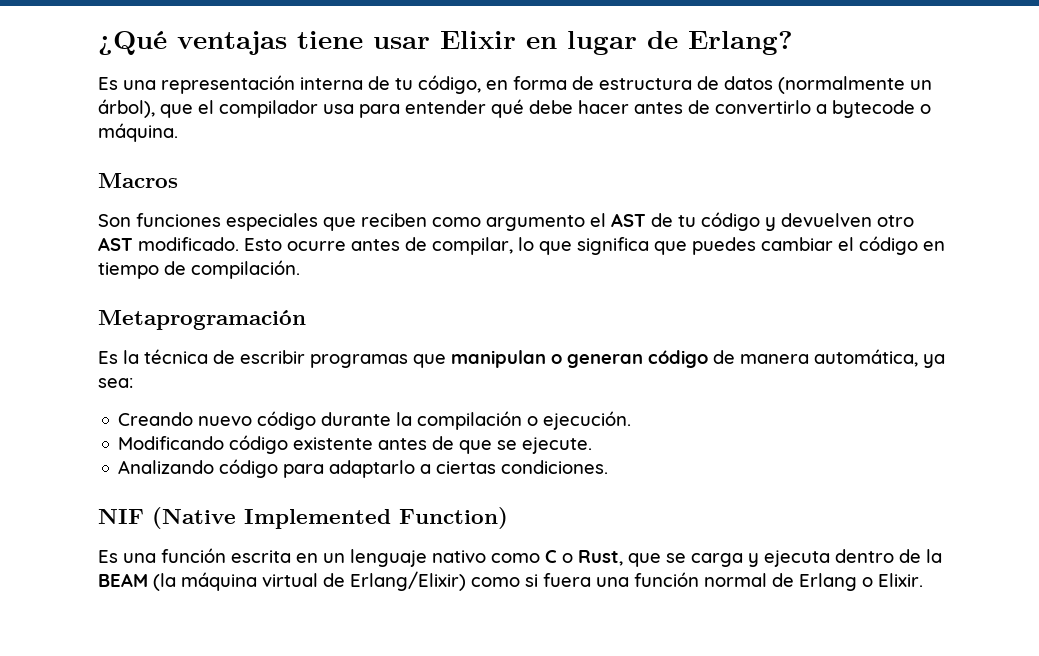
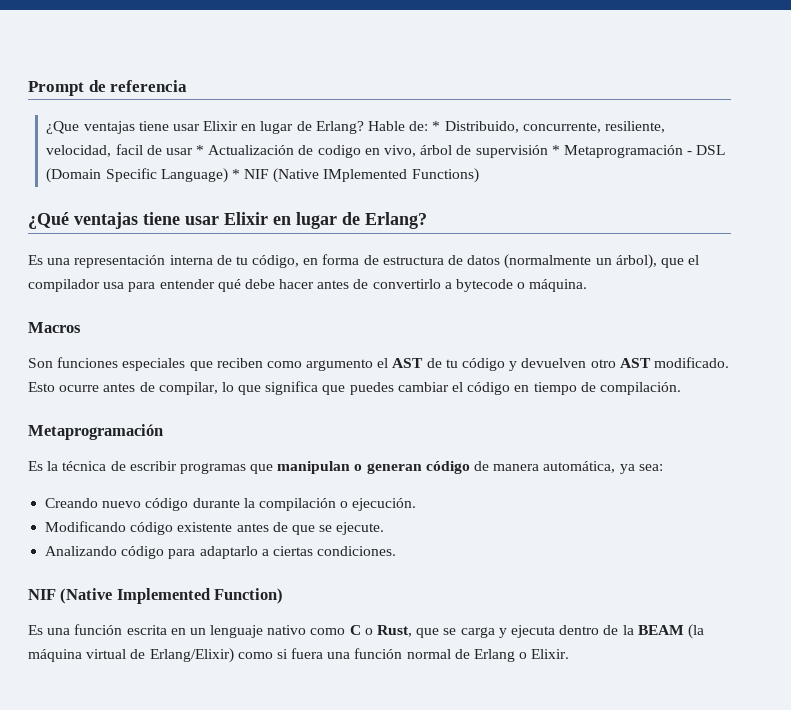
(98, 43) none -> [28,80,188,96] [46,121,665,134] [46,144,726,158] [46,168,479,183] Prompt de referencia // ¿Que ventajas tiene usar Elixir en lugar de Erlang? Hable de: * Distribuido, concurrente, resiliente, velocidad, facil de usar * Actualización de codigo en vivo, árbol de supervisión * Metaprogramación - DSL (Domain Specific Language) * NIF (Native IMplemented Functions) //

